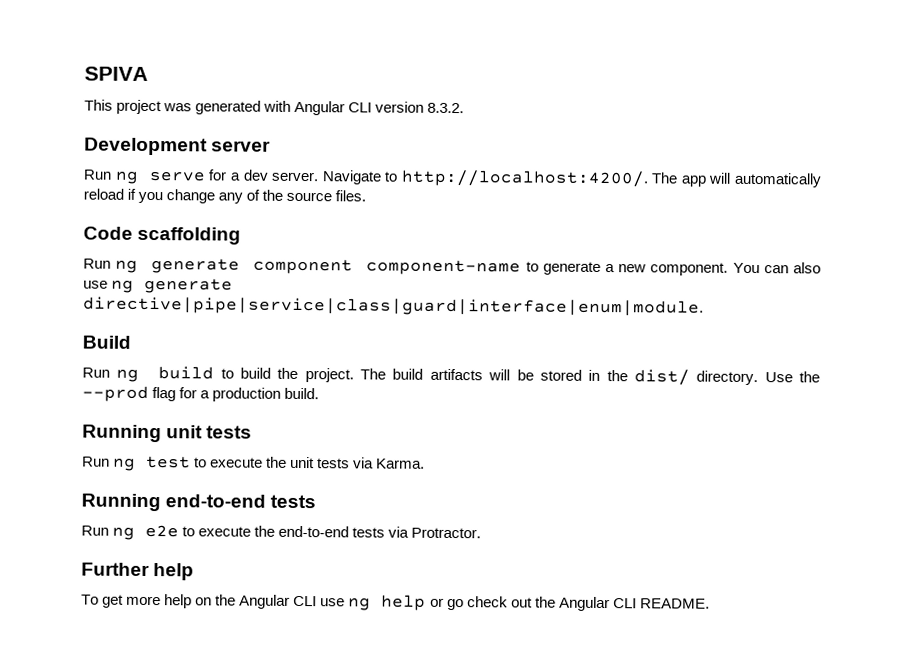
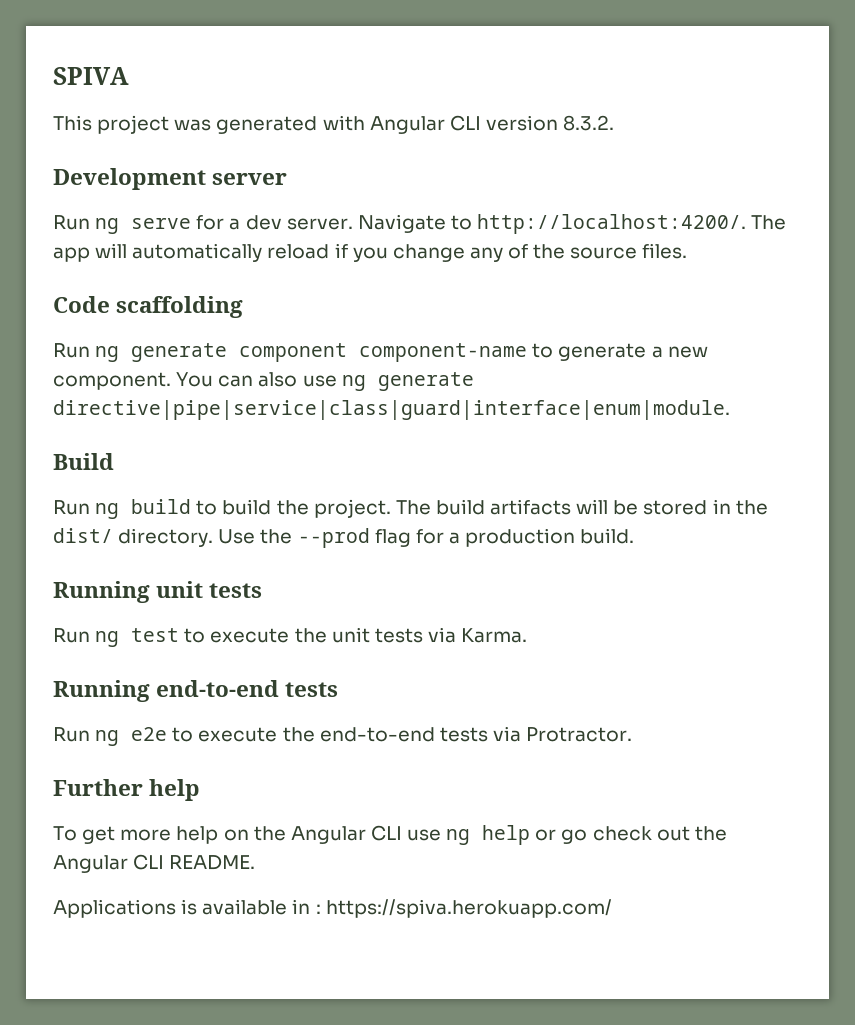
(710, 603) none -> [53,899,612,918] // Applications is available in : https://spiva.herokuapp.com/

